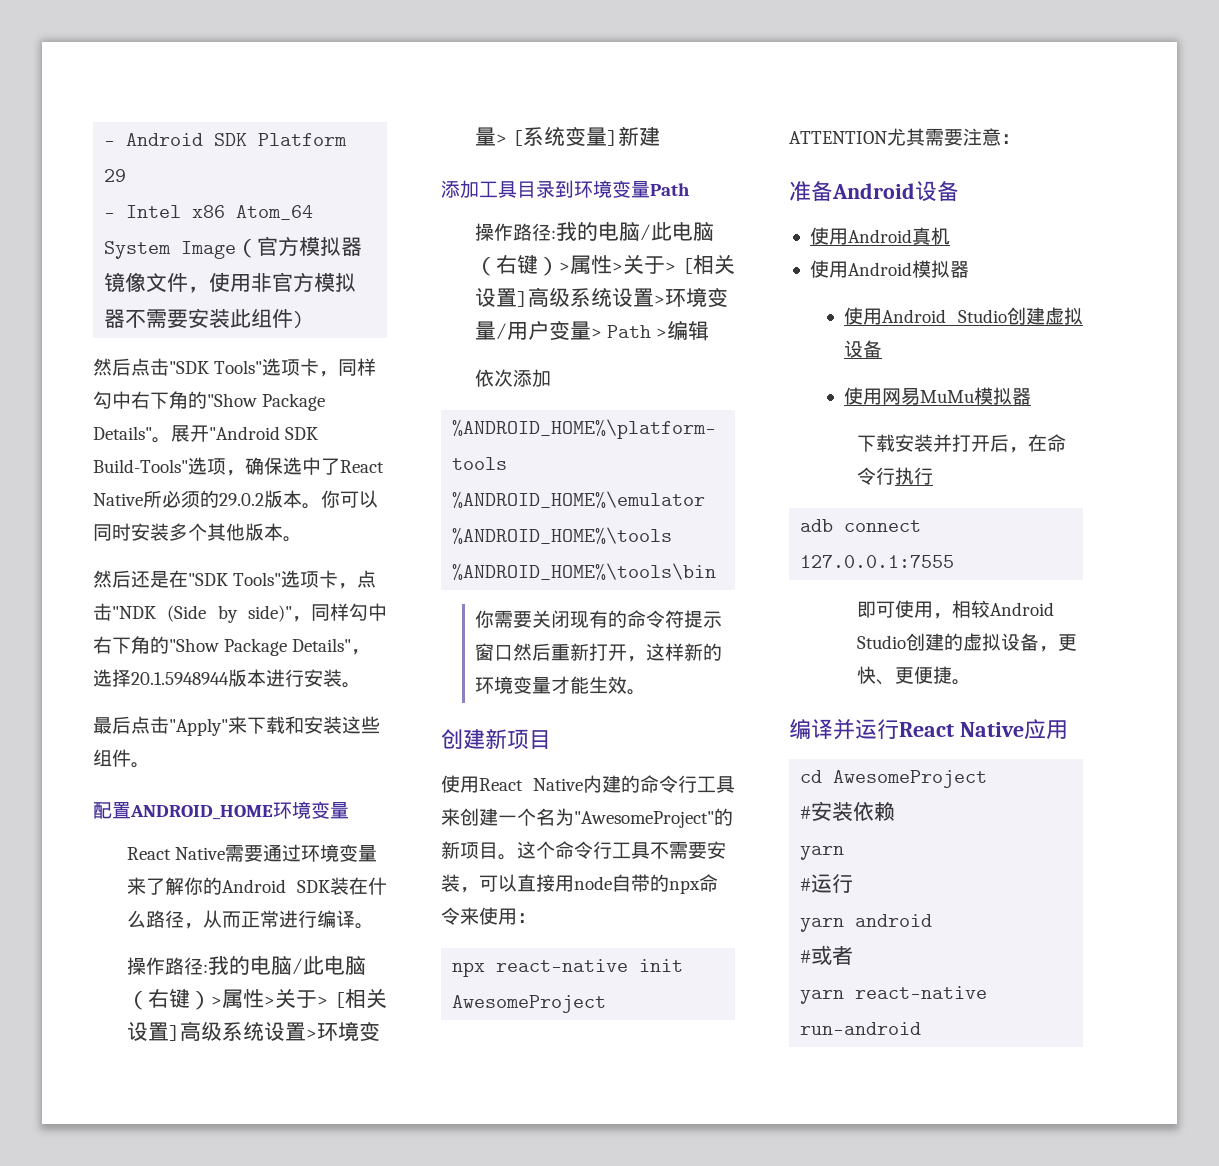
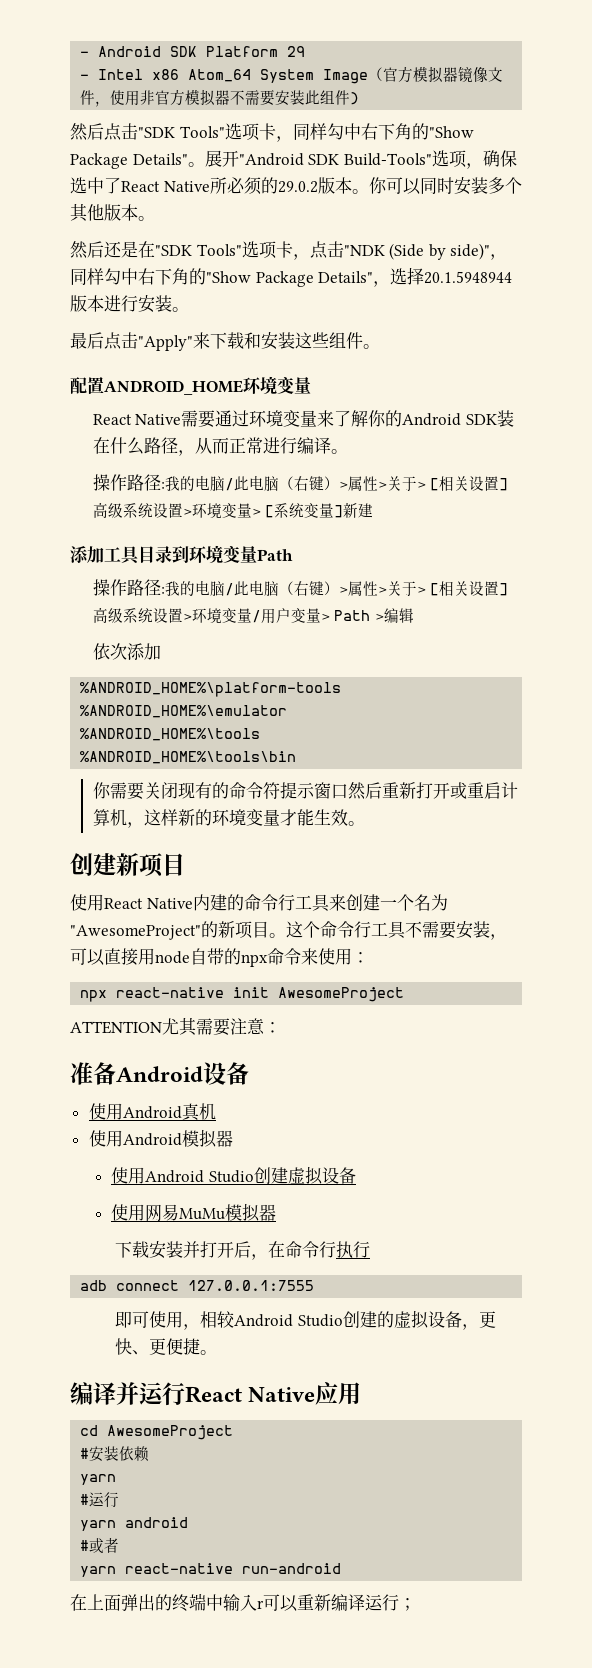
(627, 652) none -> [449,782,518,799] [92,809,127,826] 或重启计算机
(922, 1028) none -> [70,1593,416,1612] // 在上面弹出的终端中输入r可以重新编译运行；

